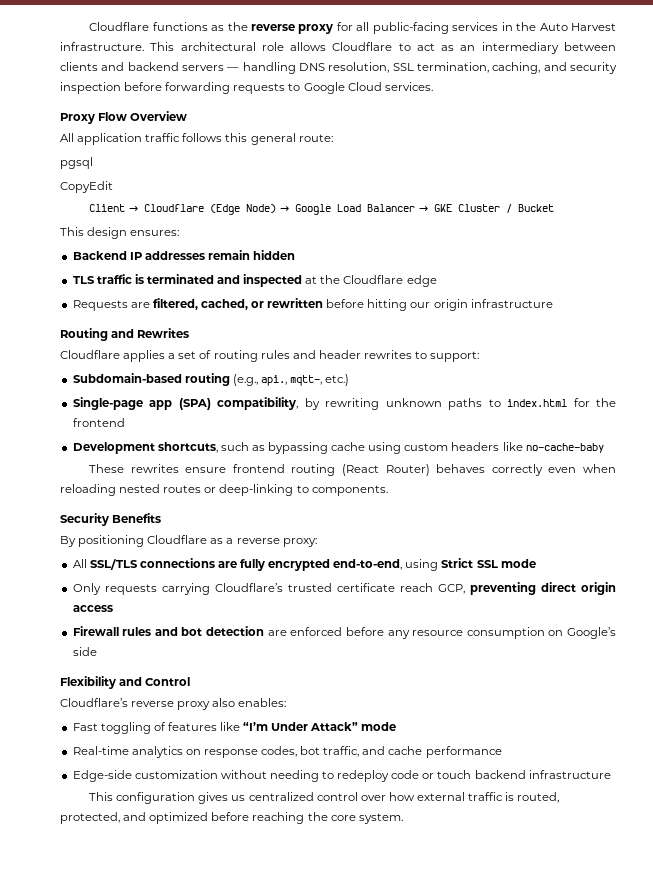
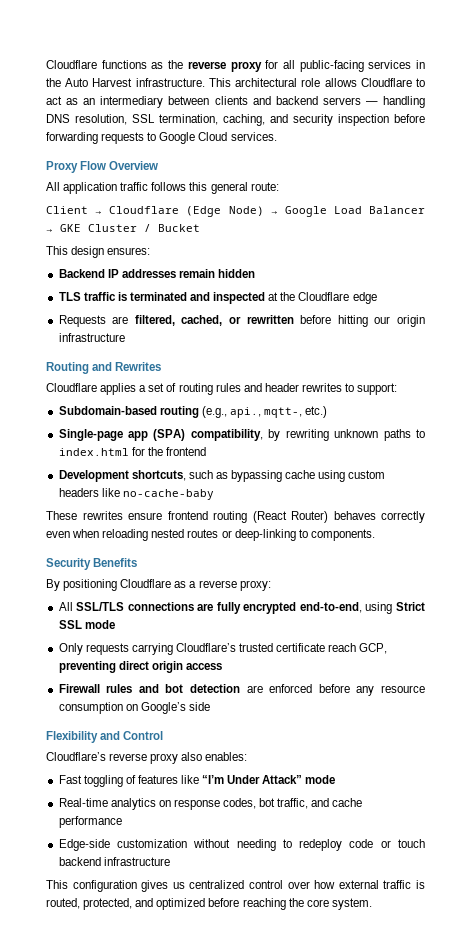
[60,157,93,169] [60,181,113,193] // pgsql // CopyEdit -> (279, 186) none

